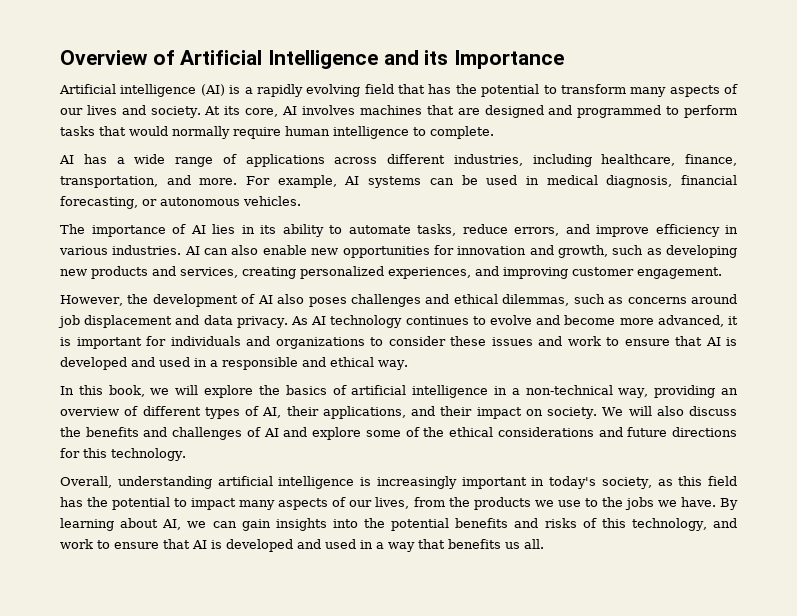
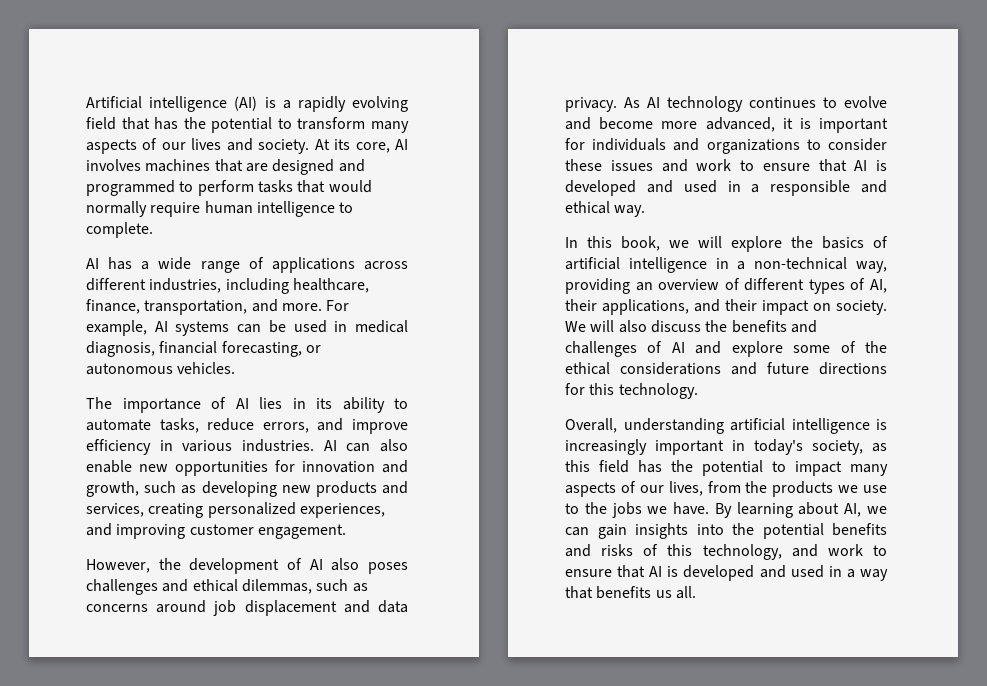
[60,50,565,69] Overview of Artificial Intelligence and its Importance // -> (86, 102) none

